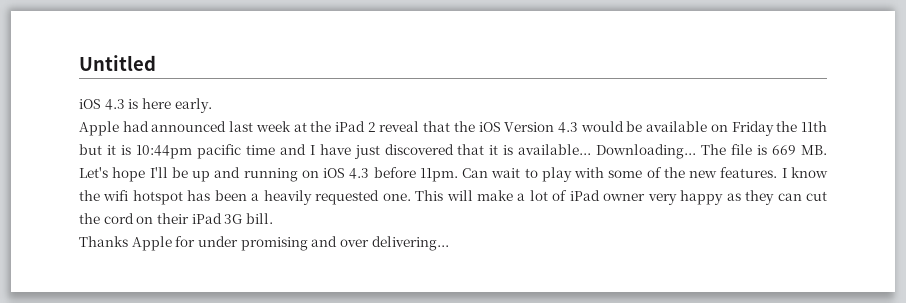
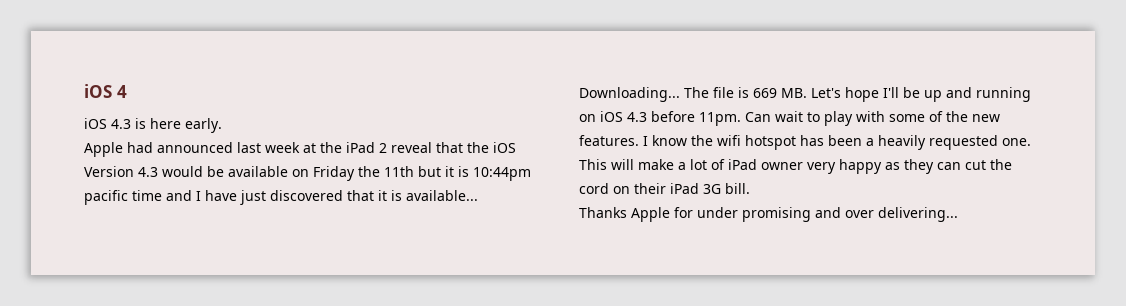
[79,55,156,71] Untitled -> [84,84,127,98] iOS 4

